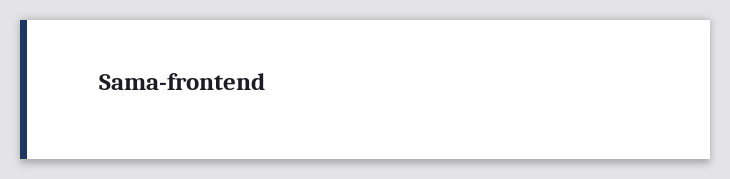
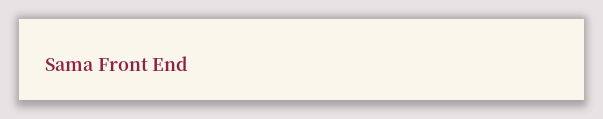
[99,73,265,90] Sama-frontend -> [45,56,189,71] Sama Front End

